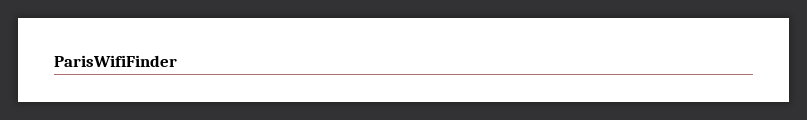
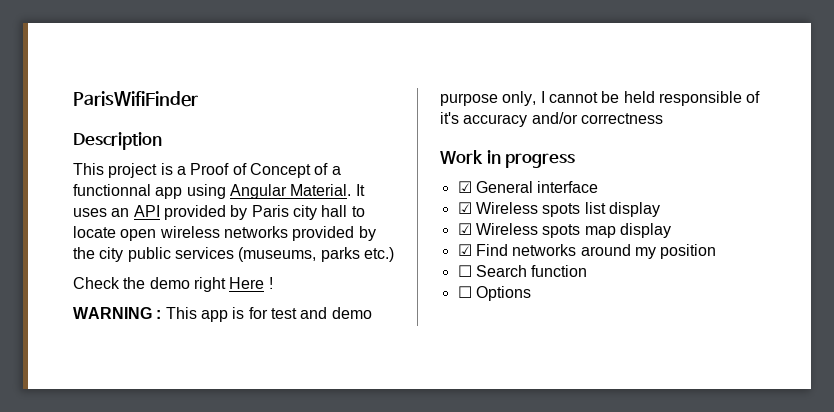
(177, 61) none -> [73,132,162,150] [73,163,341,178] [73,184,365,199] [73,205,365,220] [73,226,376,241] [73,247,394,262] [73,277,273,292] [73,307,372,322] [440,91,761,106] [440,112,663,127] [440,150,576,168] [457,181,599,193] [457,202,660,217] [457,223,671,238] [457,244,717,259] [457,265,588,277] [457,286,531,301] // Description // This project is a Proof of Concept of a functionnal app using Angular Material. It uses an API provided by Paris city hall to locate open wireless networks provided by the city public services (museums, parks etc.) // Check the demo right Here ! // WARNING : This app is for test and demo purpose only, I cannot be held responsible of it's accuracy and/or correctness // Work in progress // ☑ General interface // ☑ Wireless spots list display // ☑ Wireless spots map display // ☑ Find networks around my position // ☐ Search function // ☐ Options

